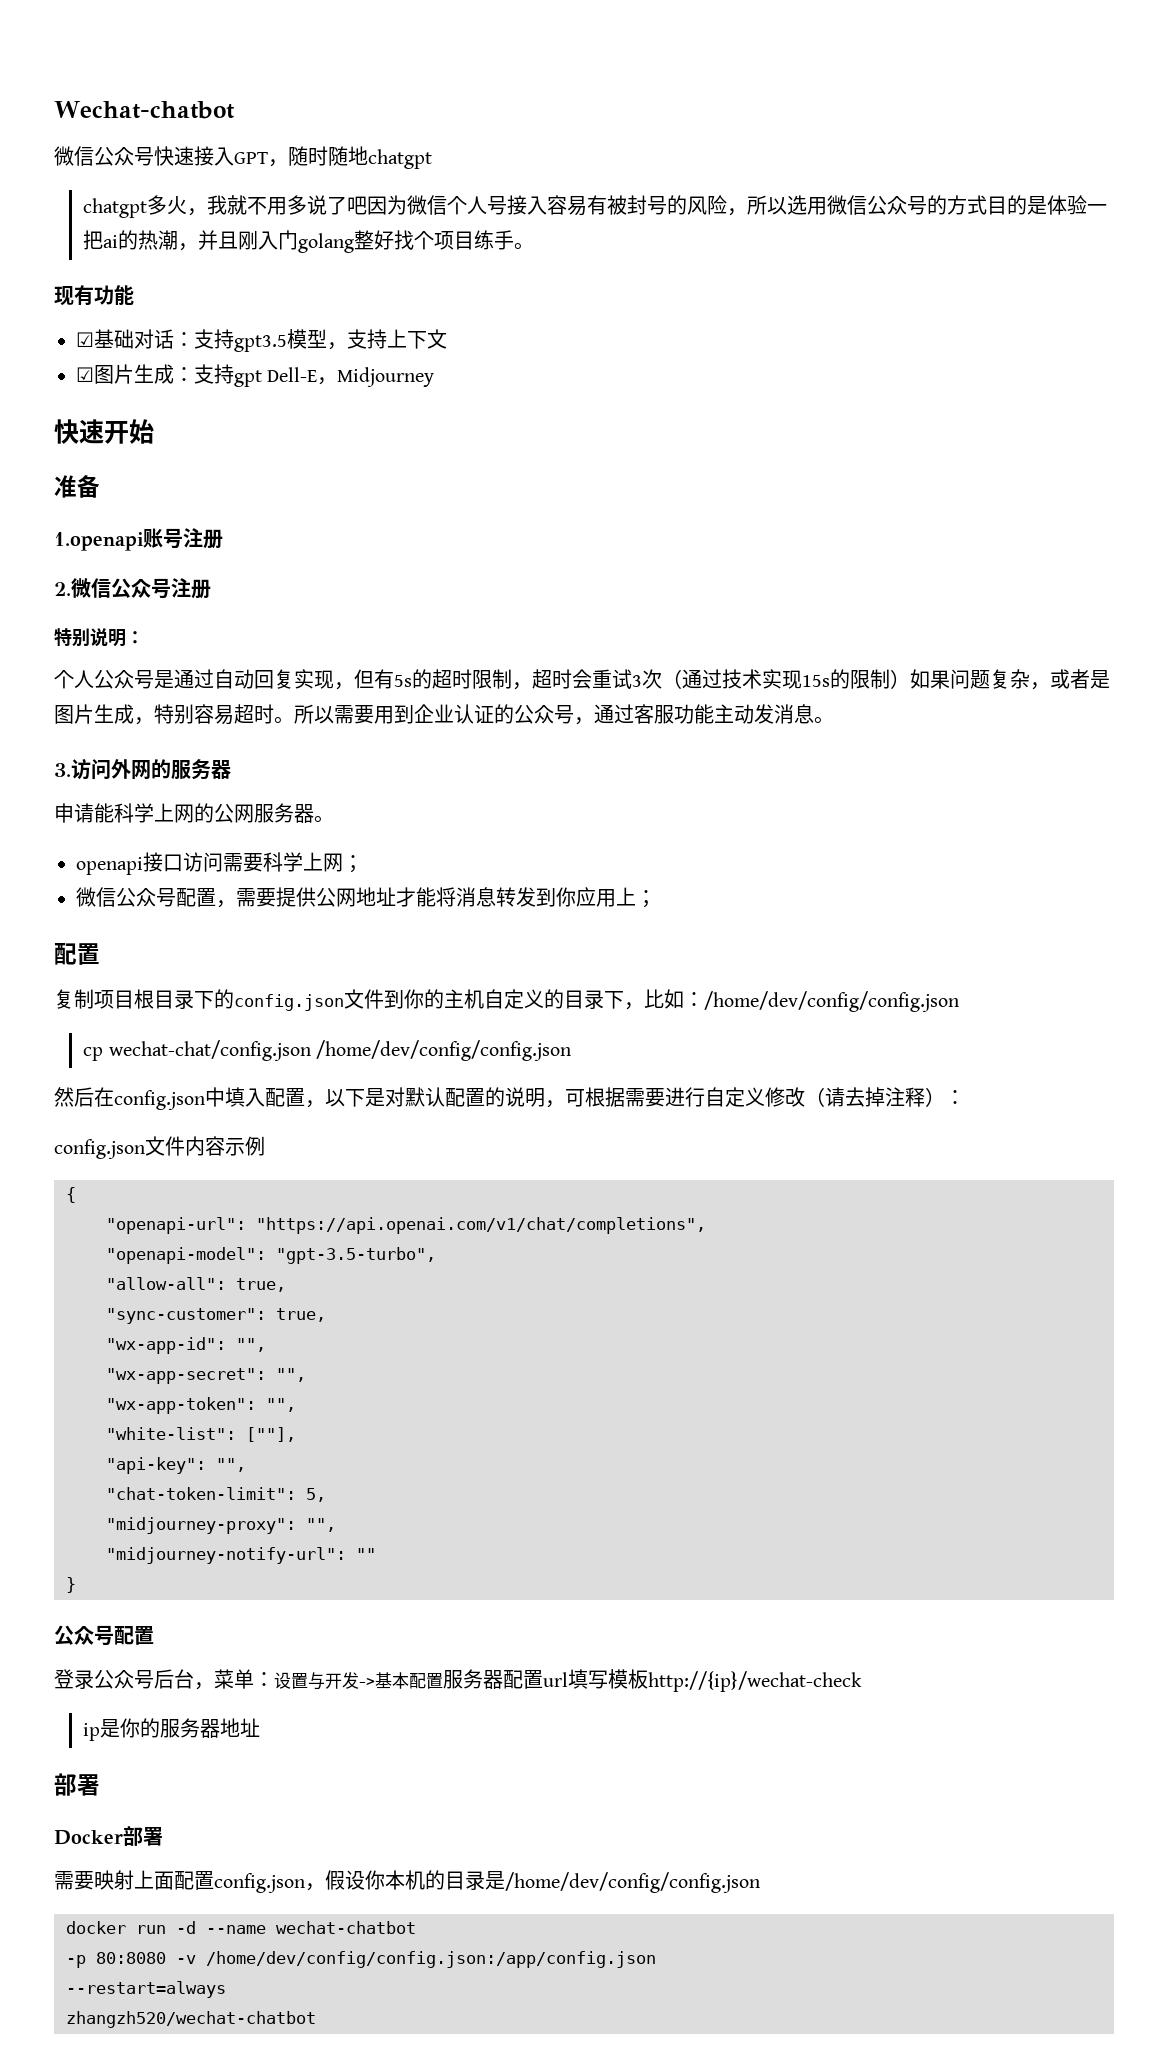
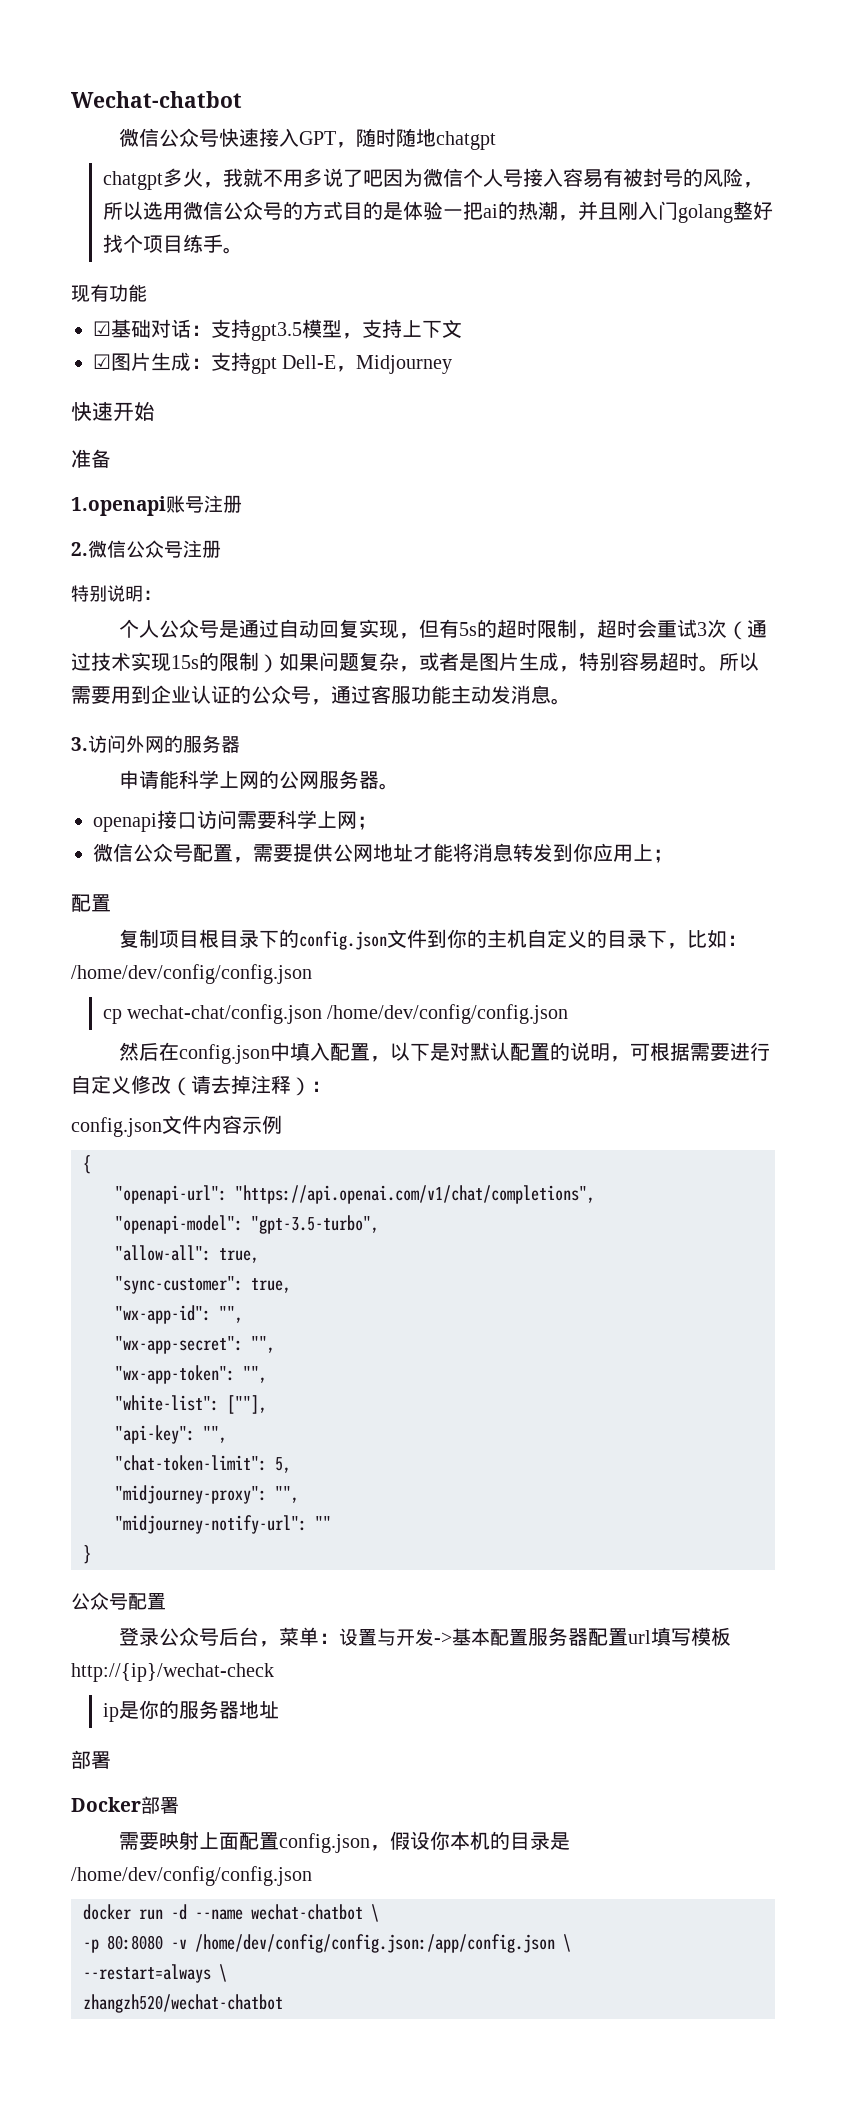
(416, 1927) none -> [371,1904,379,1922] \
(656, 1959) none -> [563,1934,571,1952] \
(226, 1989) none -> [219,1964,227,1982] \

